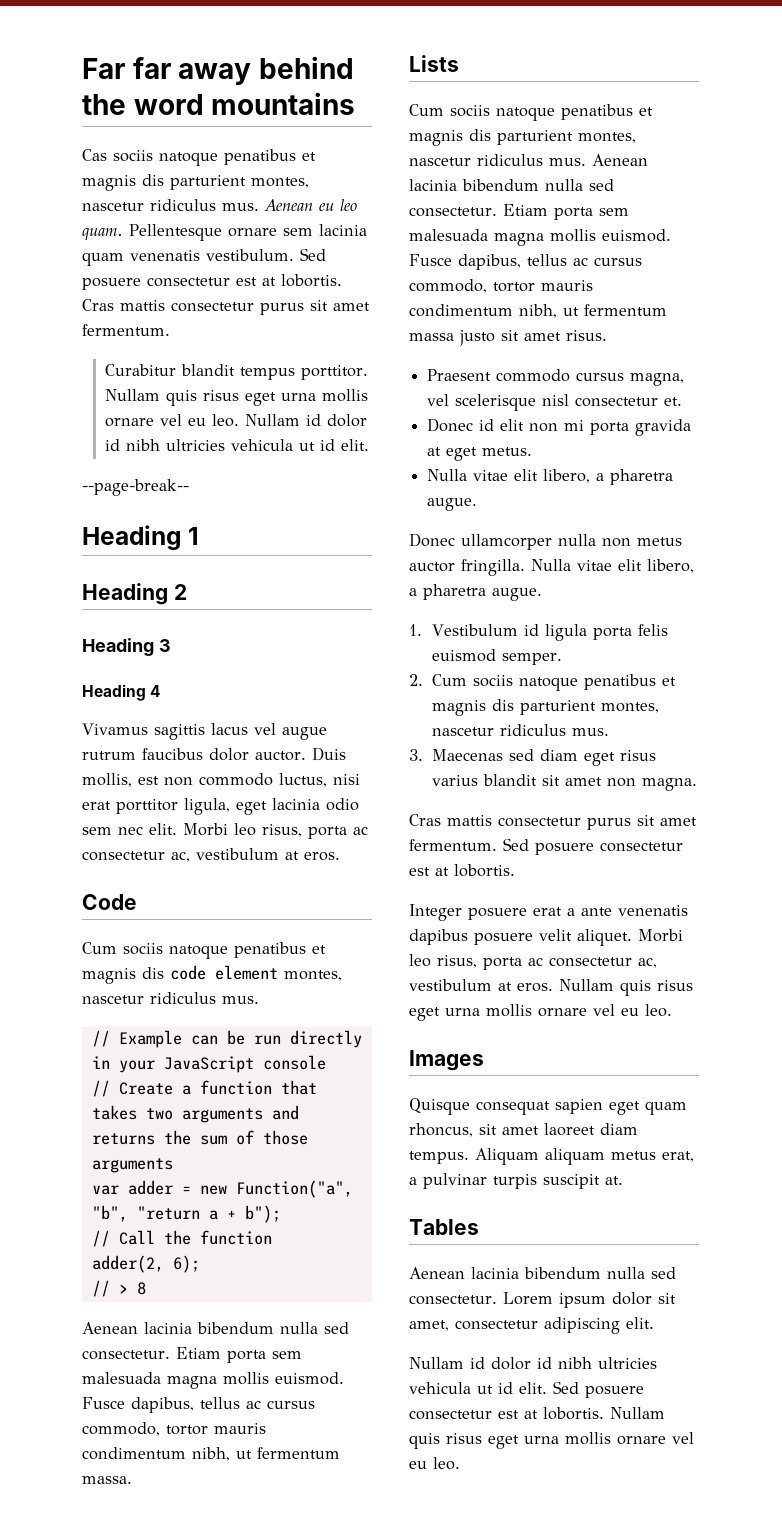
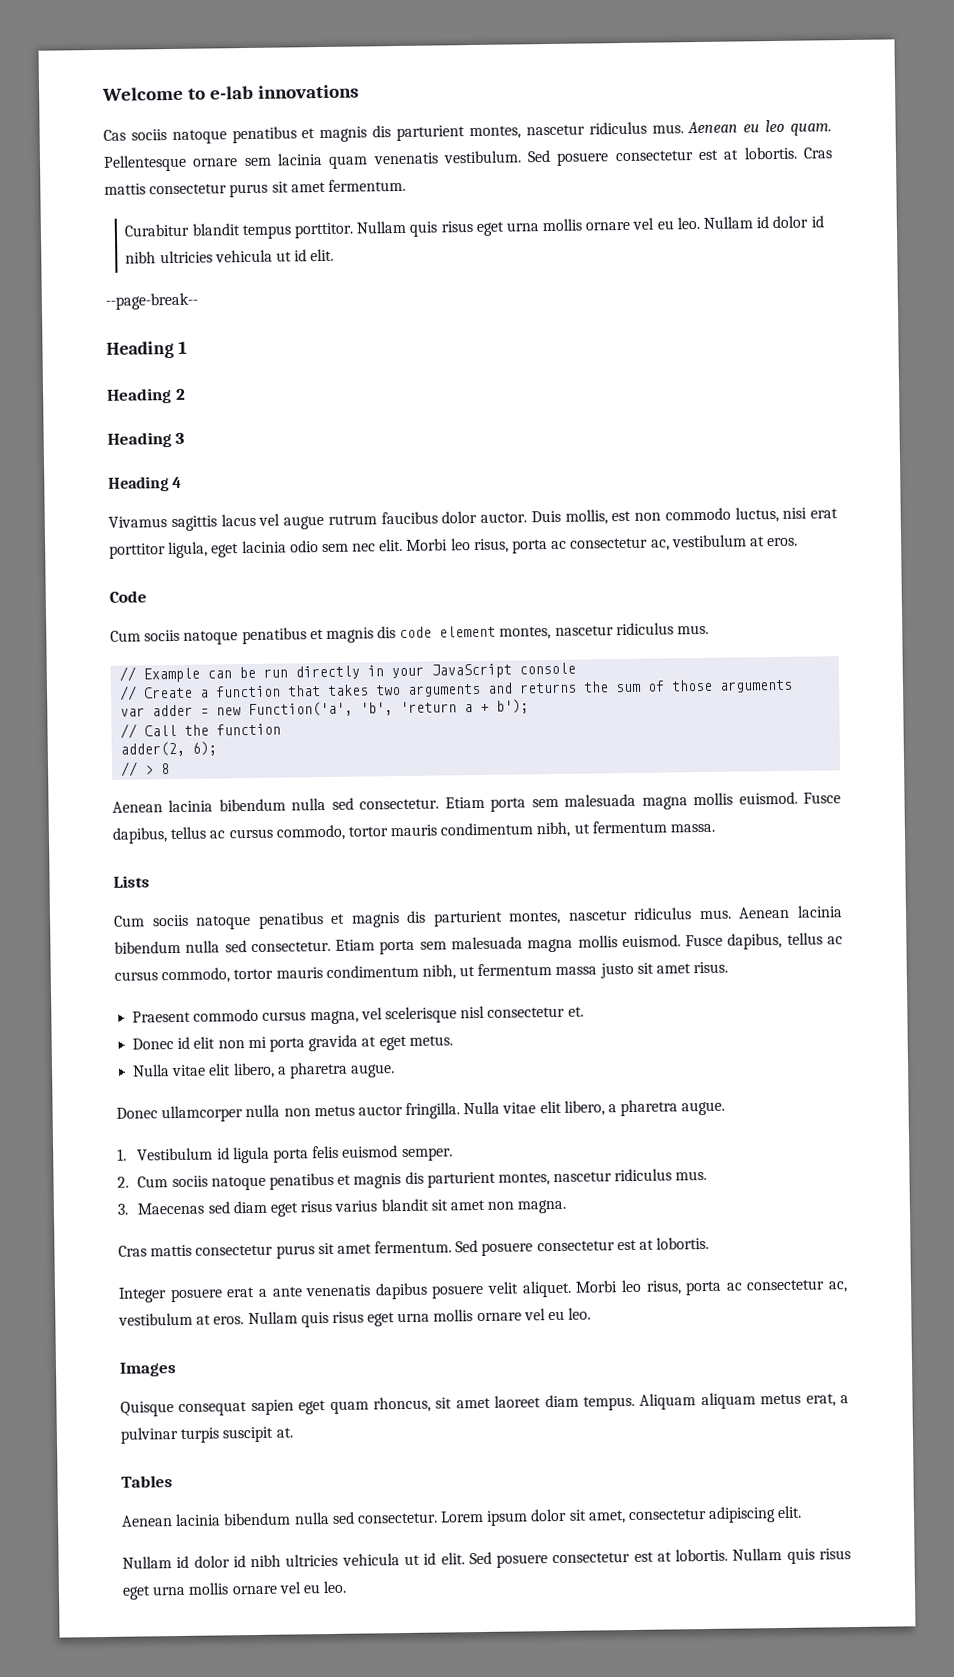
[82,56,354,85] [82,92,356,115] Far far away behind the word mountains -> [102,84,360,101] Welcome to e-lab innovations
[235,1180,353,1198] [91,1205,200,1222] Function("a", "b", "return -> [248,701,458,718] Function('a', 'b', 'return
[244,1205,281,1223] b"); -> [496,699,530,714] b');

